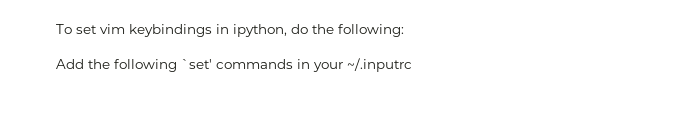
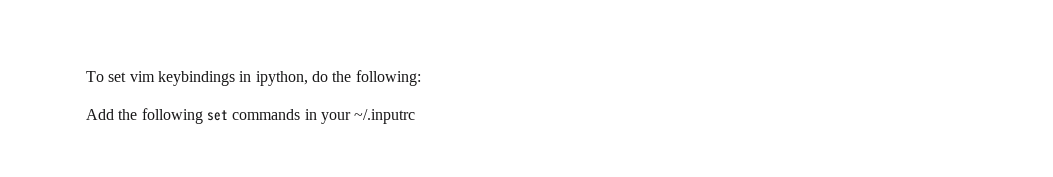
[181,59,212,69] `set' -> [206,110,228,121] set

